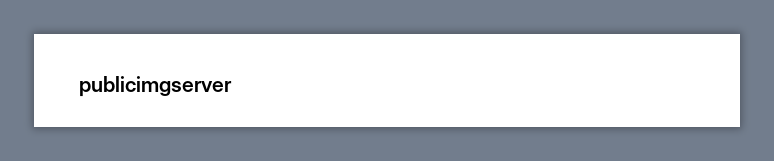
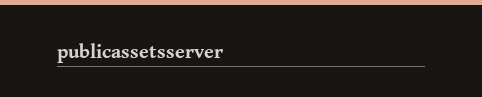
[79,76,232,97] publicimgserver -> [57,43,223,63] publicassetsserver

